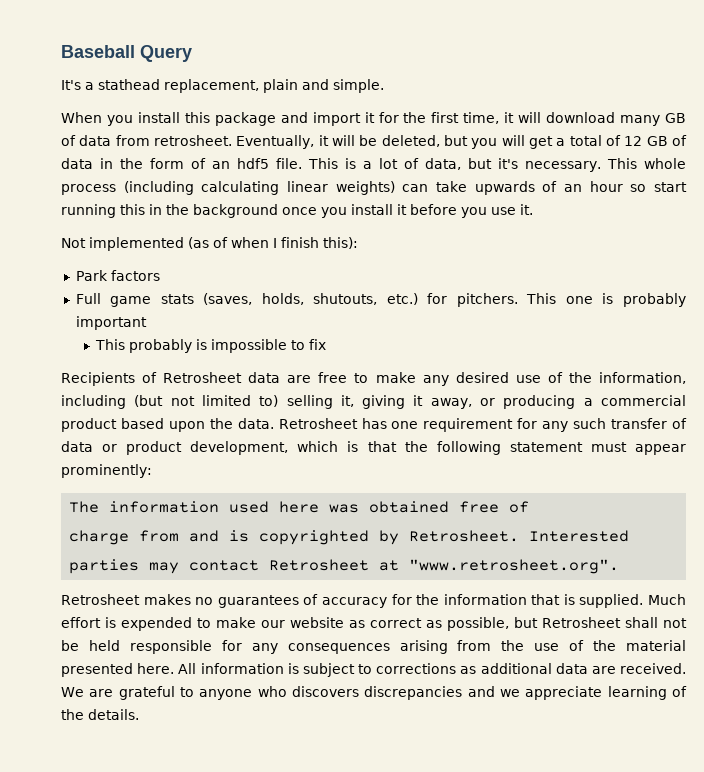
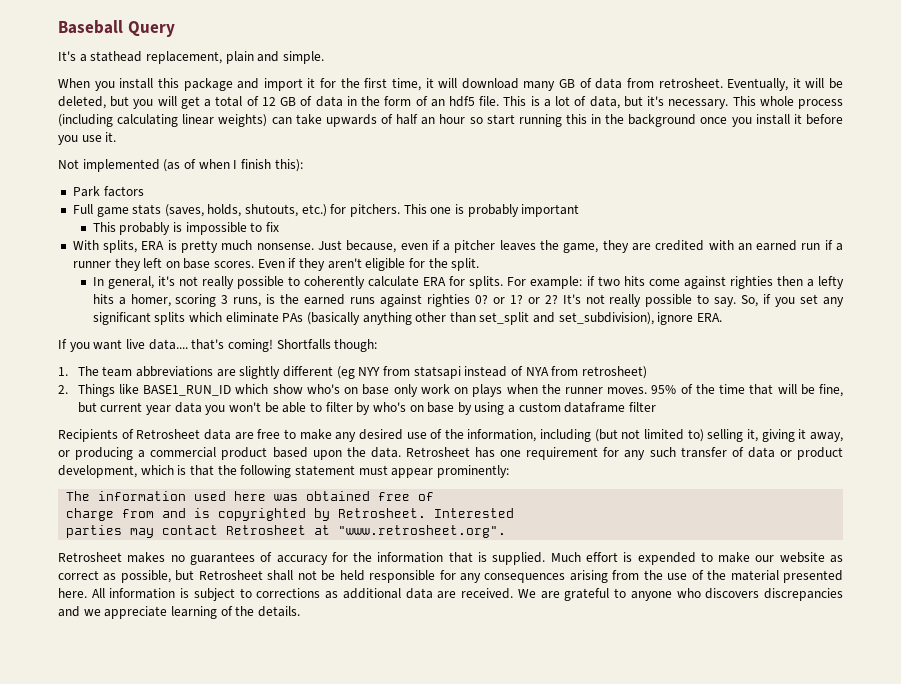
(558, 186) none -> [396,114,419,125] half
(326, 344) none -> [72,240,843,253] [72,258,480,271] [92,276,844,289] [92,294,844,307] [92,312,723,325] [58,339,378,352] [58,366,647,379] [58,384,844,397] [77,402,657,415] // With splits, ERA is pretty much nonsense. Just because, even if a pitcher leaves the game, they are credited with an earned run if a runner they left on base scores. Even if they aren't eligible for the split. // In general, it's not really possible to coherently calculate ERA for splits. For example: if two hits come against righties then a lefty hits a homer, scoring 3 runs, is the earned runs against righties 0? or 1? or 2? It's not really possible to say. So, if you set any significant splits which eliminate PAs (basically anything other than set_split and set_subdivision), ignore ERA. // If you want live data.... that's coming! Shortfalls though: // 1. The team abbreviations are slightly different (eg NYY from statsapi instead of NYA from retrosheet) // 2. Things like BASE1_RUN_ID which show who's on base only work on plays when the runner moves. 95% of the time that will be fine, but current year data you won't be able to filter by who's on base by using a custom dataframe filter

